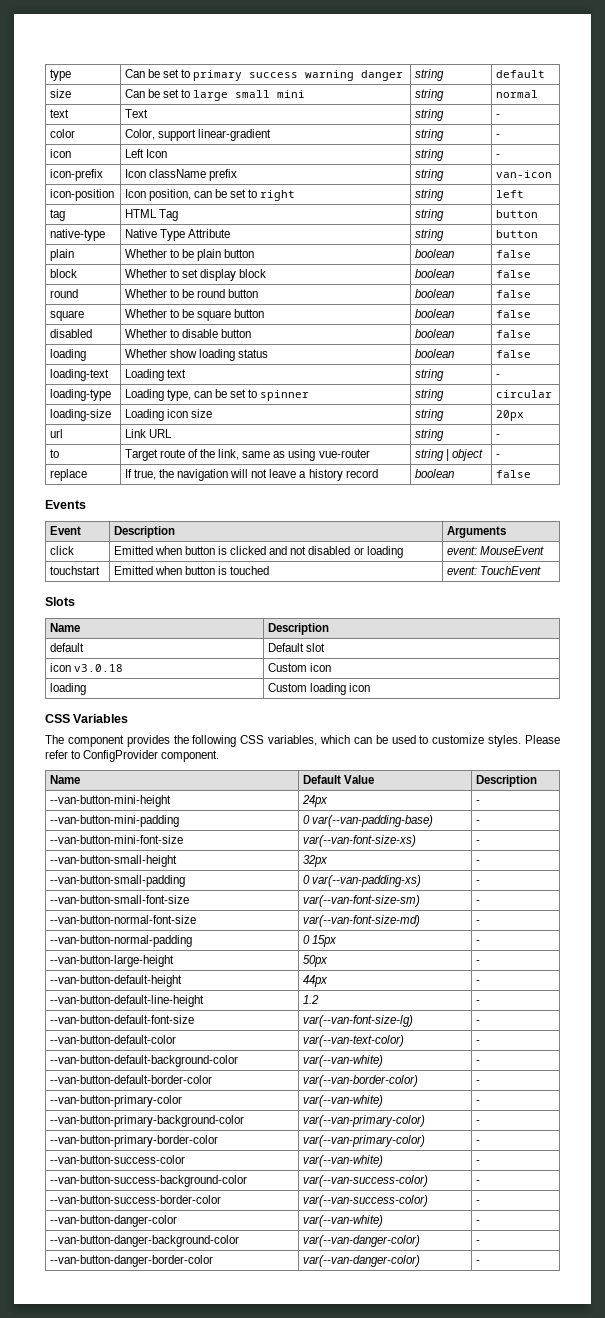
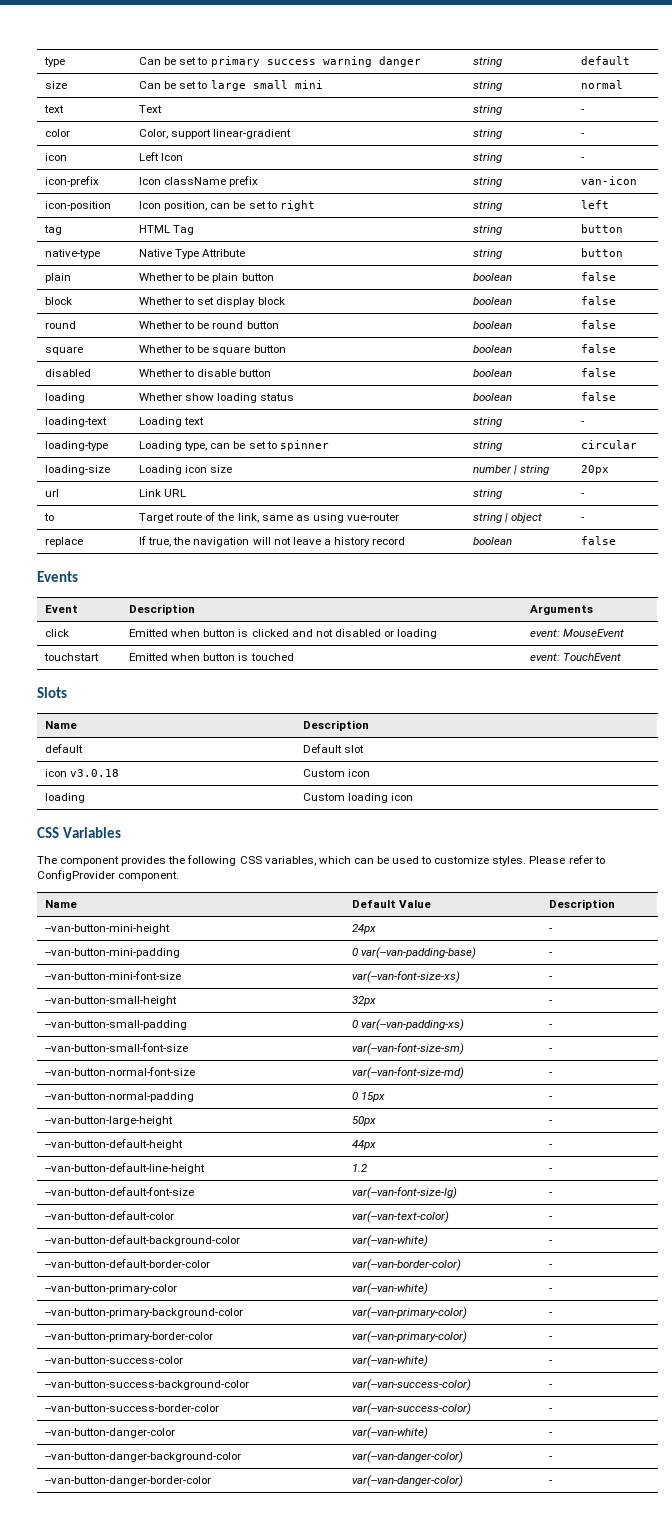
(212, 413) none -> [473,465,518,475] number |

